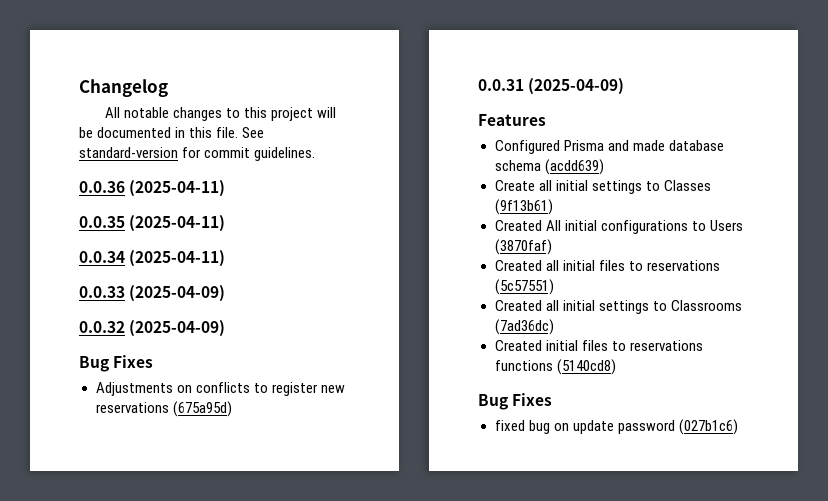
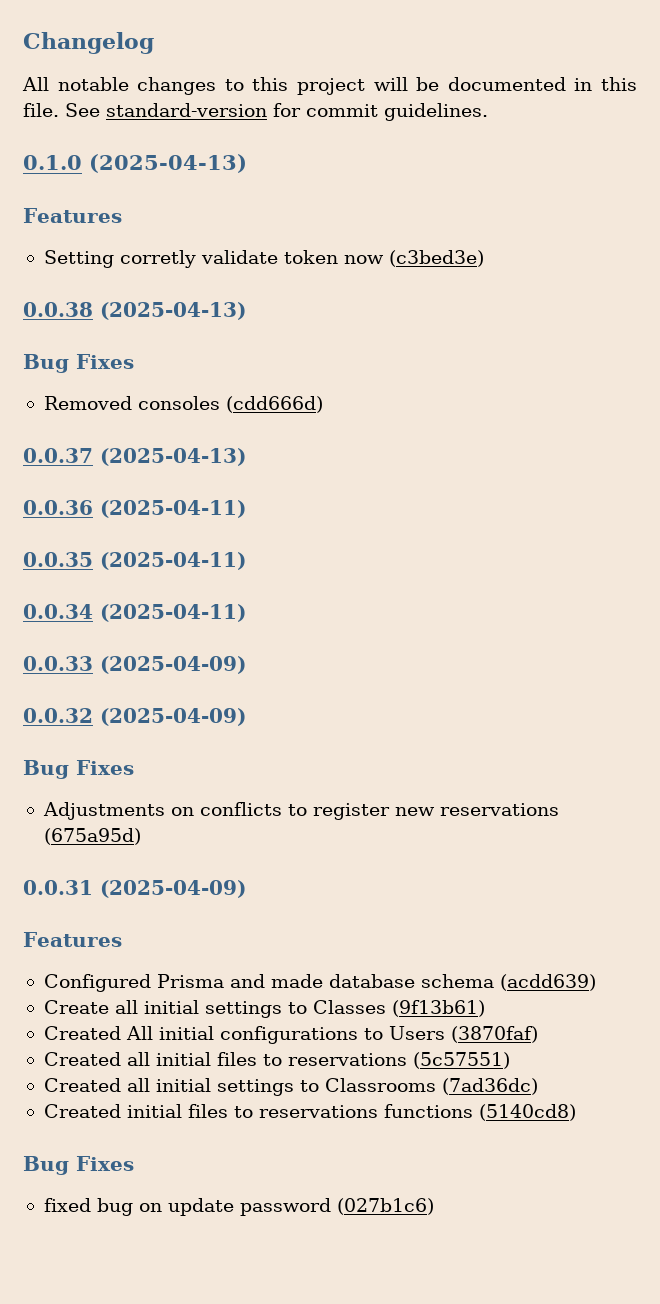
(316, 154) none -> [23,154,247,173] [23,208,122,223] [43,250,484,268] [23,302,246,320] [23,354,134,373] [43,396,323,413] [23,448,246,466] // 0.1.0 (2025-04-13) // Features // Setting corretly validate token now (c3bed3e) // 0.0.38 (2025-04-13) // Bug Fixes // Removed consoles (cdd666d) // 0.0.37 (2025-04-13)

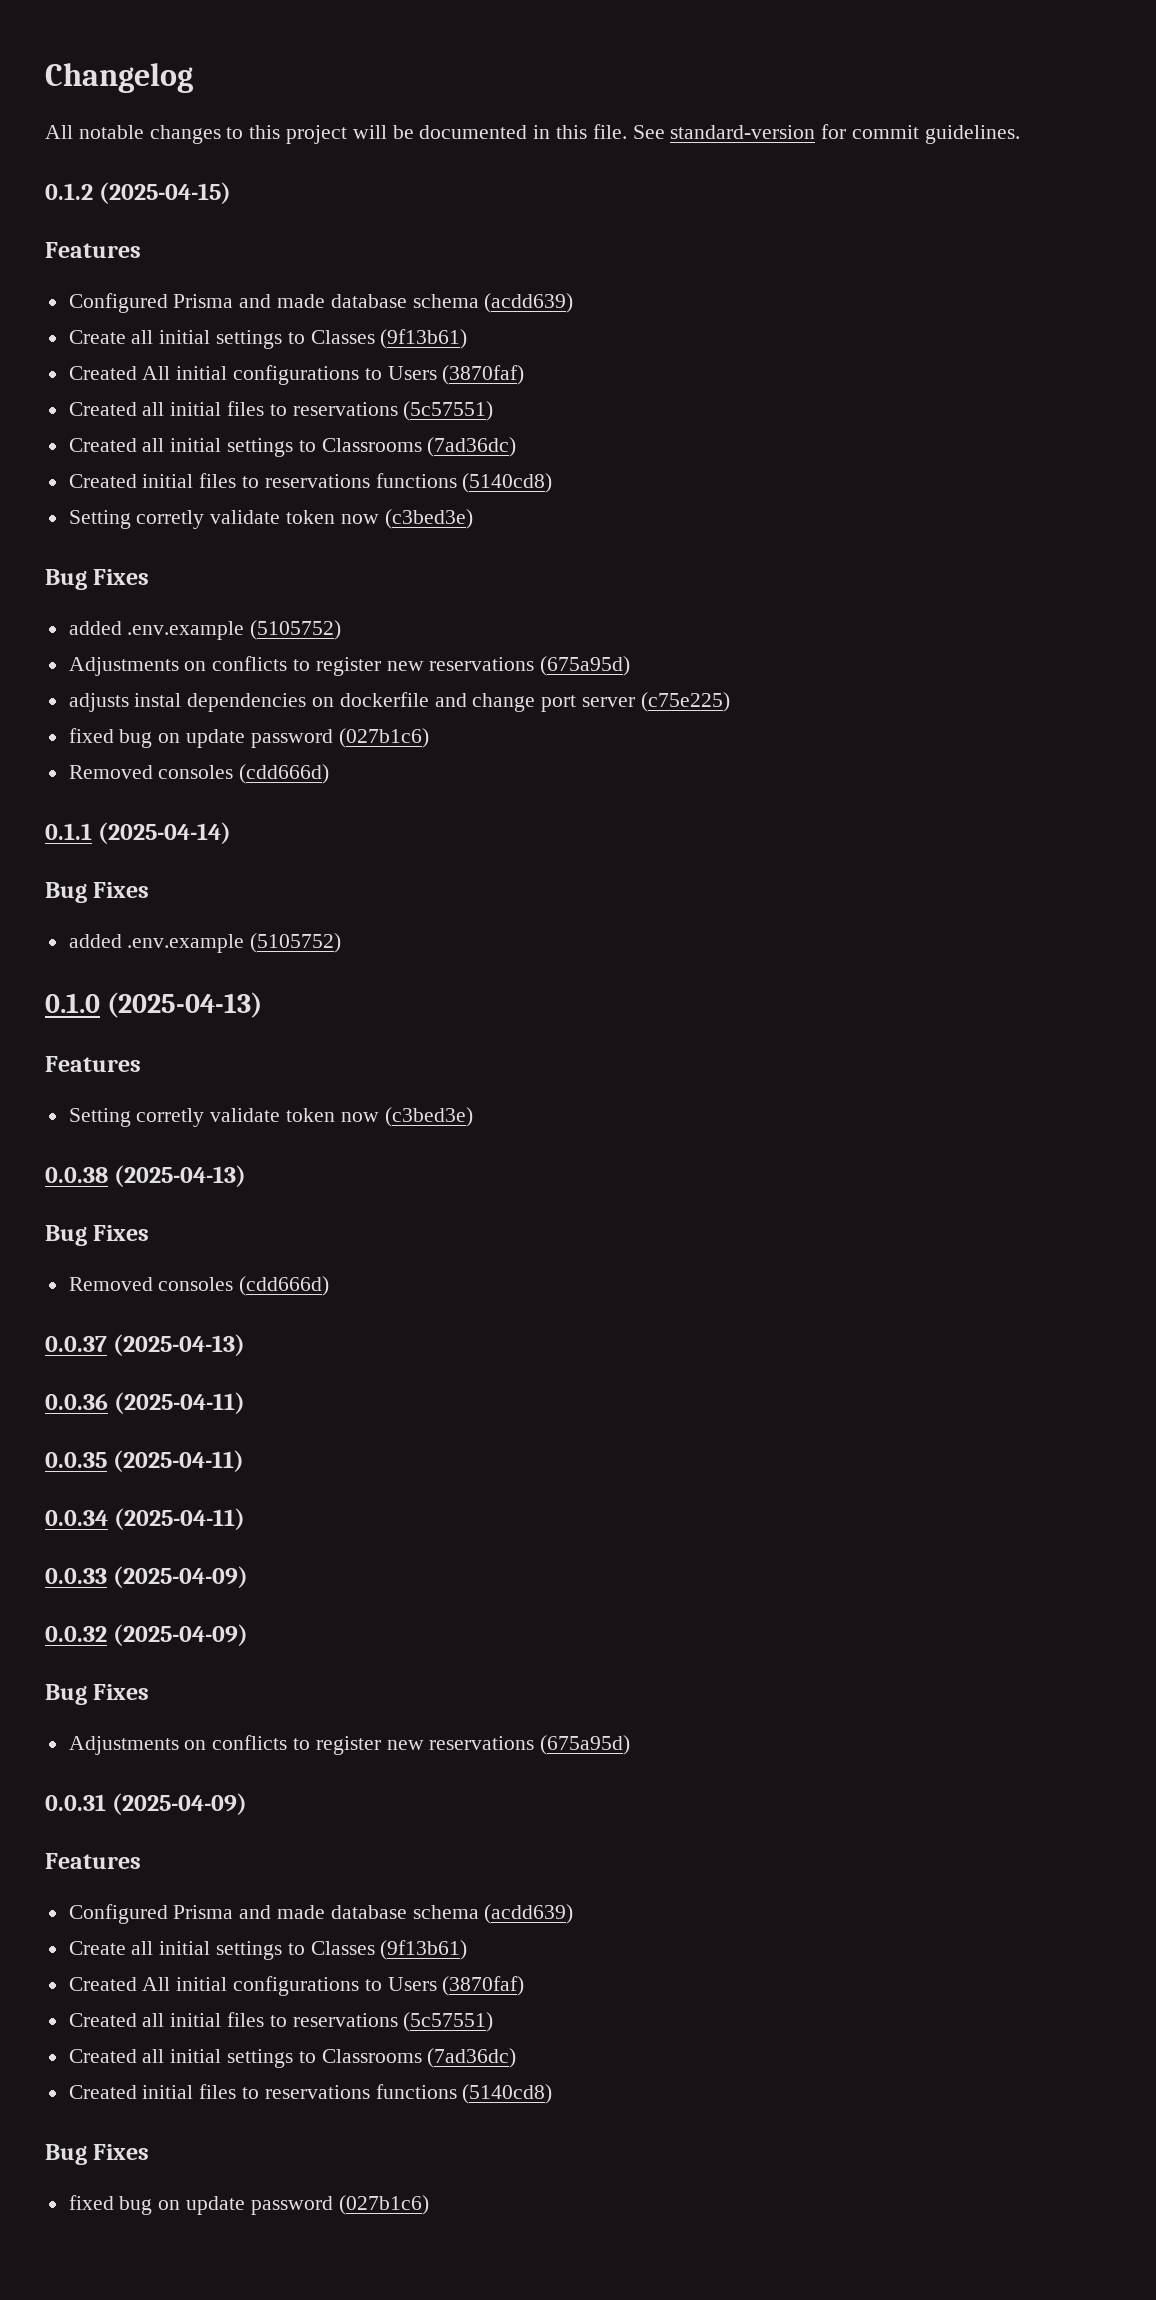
(488, 112) none -> [45,182,232,204] [45,242,141,258] [68,293,574,313] [68,329,468,349] [68,365,525,385] [68,401,494,421] [68,437,517,457] [68,473,553,493] [68,509,473,529] [45,569,150,590] [68,620,342,640] [68,656,631,676] [68,692,730,712] [68,728,429,748] [68,764,330,784] [45,822,232,844] [45,882,150,903] [68,933,342,953] // 0.1.2 (2025-04-15) // Features // Configured Prisma and made database schema (acdd639) // Create all initial settings to Classes (9f13b61) // Created All initial configurations to Users (3870faf) // Created all initial files to reservations (5c57551) // Created all initial settings to Classrooms (7ad36dc) // Created initial files to reservations functions (5140cd8) // Setting corretly validate token now (c3bed3e) // Bug Fixes // added .env.example (5105752) // Adjustments on conflicts to register new reservations (675a95d) // adjusts instal dependencies on dockerfile and change port server (c75e225) // fixed bug on update password (027b1c6) // Removed consoles (cdd666d) // 0.1.1 (2025-04-14) // Bug Fixes // added .env.example (5105752)

